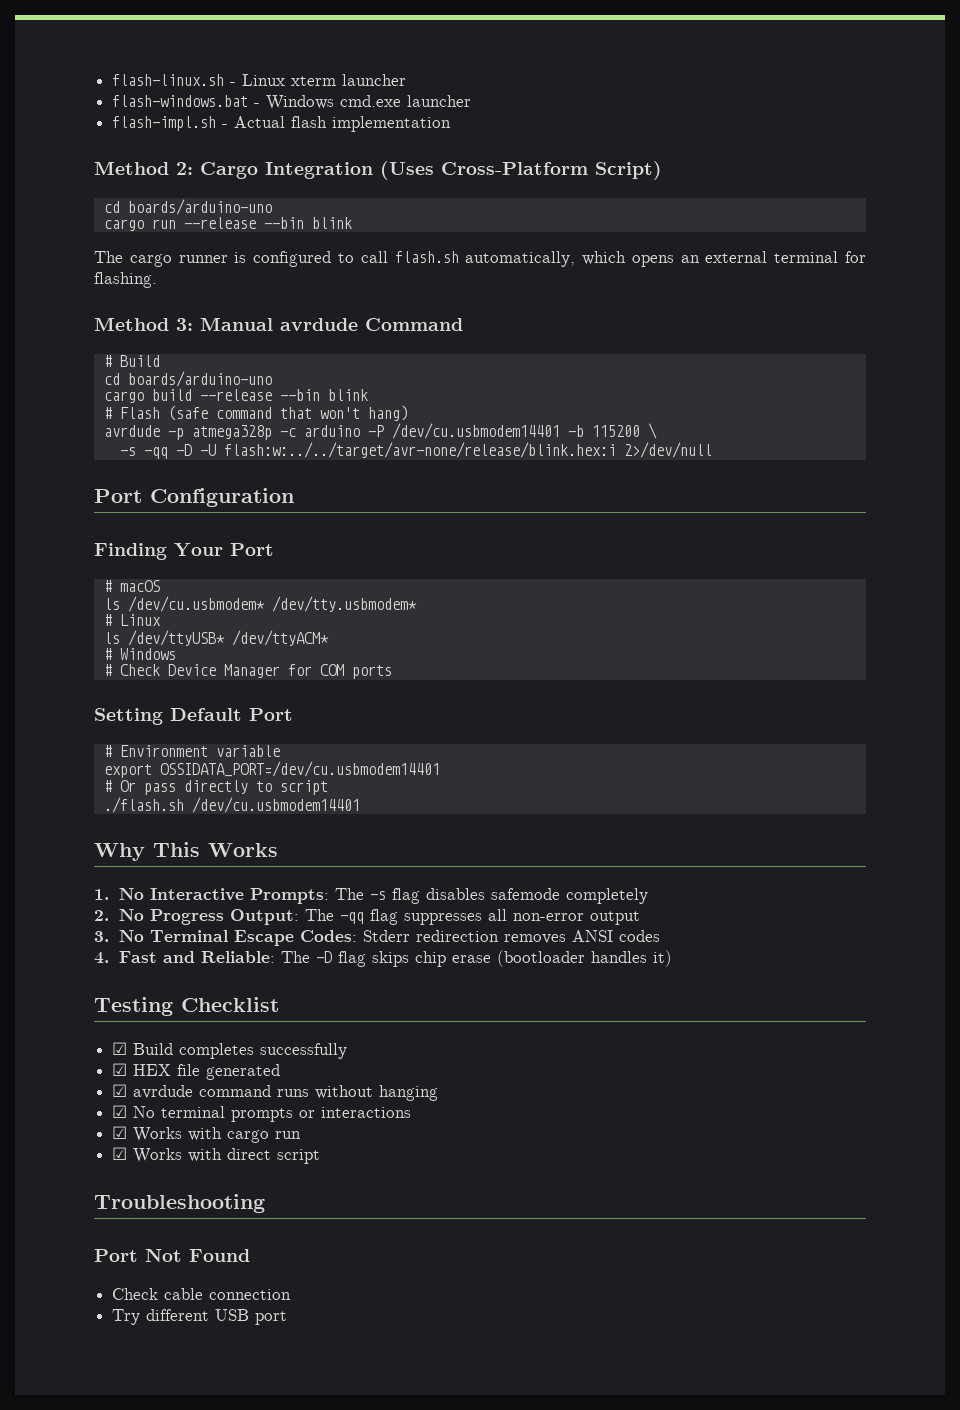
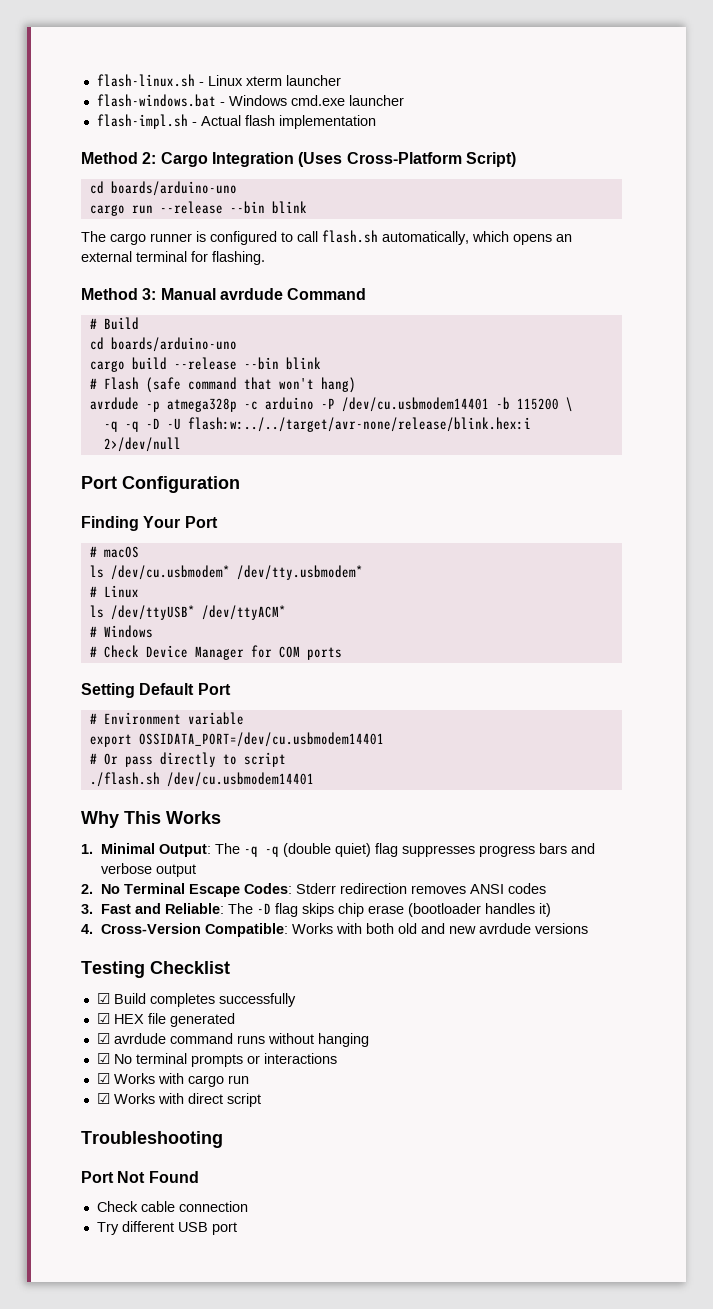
[119,447,168,459] -s -qq -> [103,421,139,432] -q -q
[118,888,648,904] [94,909,584,925] No Interactive Prompts: The -s flag disables safemode completely // 2. No Progress Output: The -qq flag suppresses all non-error -> [101,843,596,857] [101,863,153,874] Minimal Output: The -q -q (double quiet) flag suppresses progress bars and verbose
[94,931,109,942] 3. -> [81,884,93,894] 2.
[94,952,109,964] 4. -> [81,904,93,914] 3.
(672, 958) none -> [81,923,589,937] // 4. Cross-Version Compatible: Works with both old and new avrdude versions

